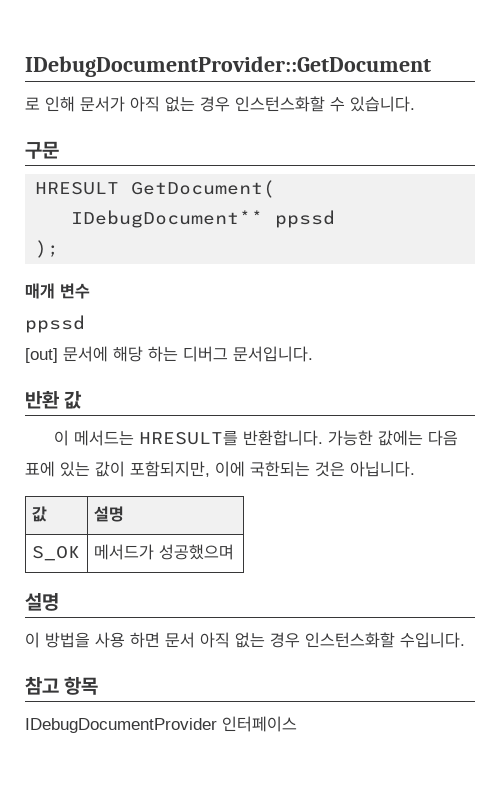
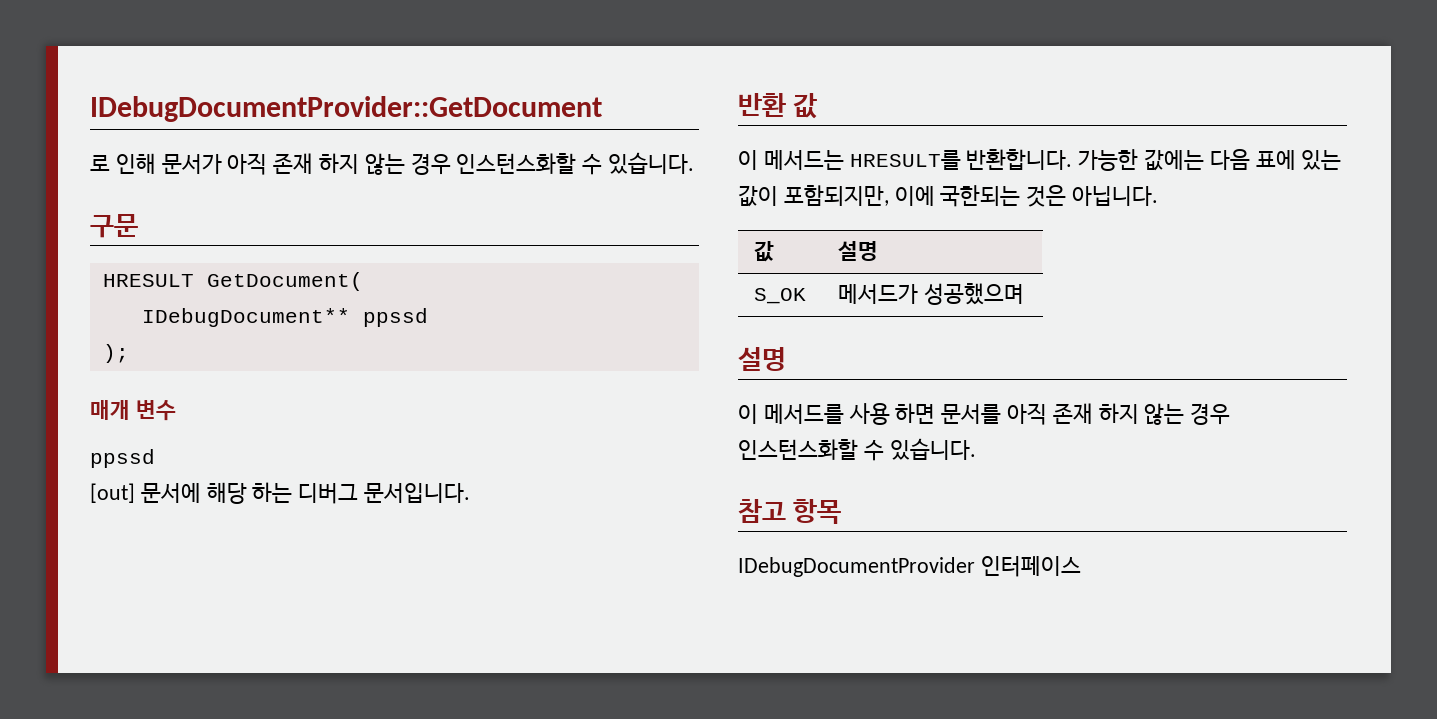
[165,96,195,112] 없는 -> [273,153,405,175] 존재 하지 않는
[45,632,90,648] 방법을 -> [763,404,844,424] 메서드를
[165,632,465,648] 문서 아직 없는 경우 인스턴스화할 수입니다. -> [941,403,1231,425] [738,438,976,461] 문서를 아직 존재 하지 않는 경우 인스턴스화할 수 있습니다.

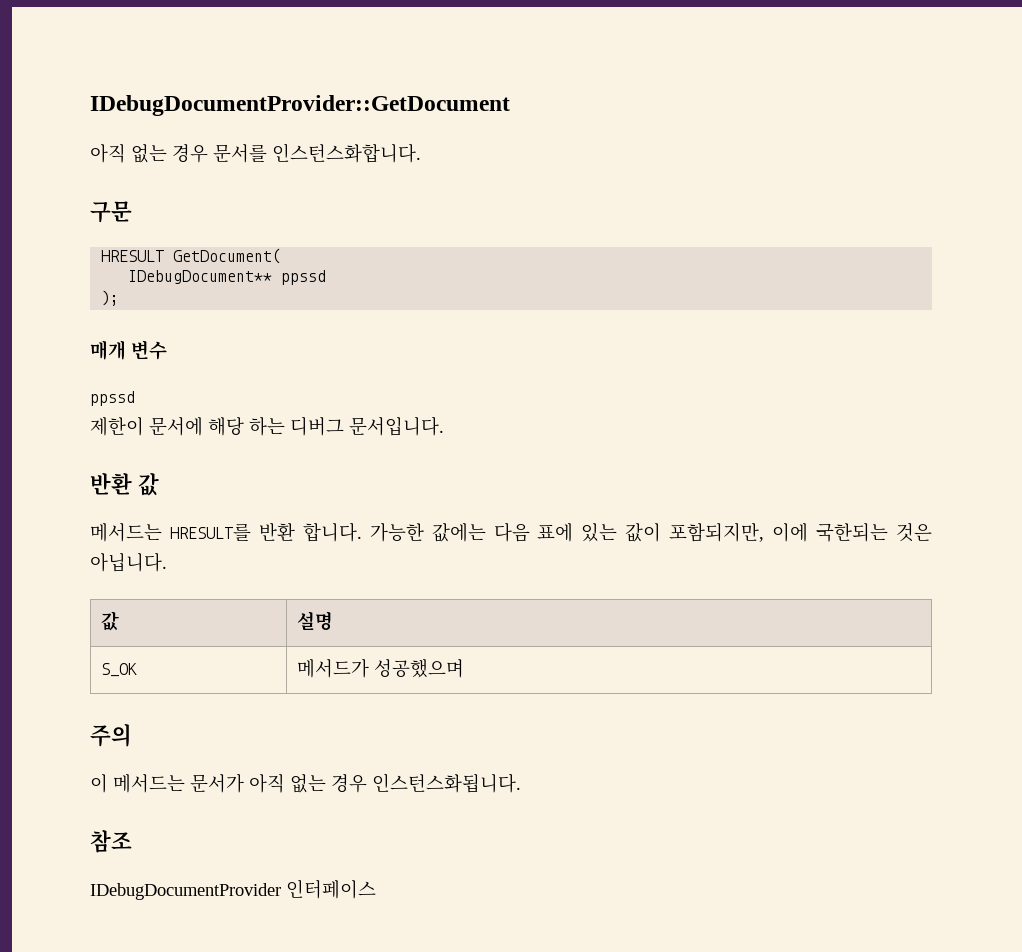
[90,152,695,175] 로 인해 문서가 아직 존재 하지 않는 경우 인스턴스화할 수 있습니다. -> [90,143,421,163] 아직 없는 경우 문서를 인스턴스화합니다.
[90,483,135,503] [out] -> [90,417,144,436] 제한이
[738,150,758,170] 이 -> (159, 484) none
[966,149,1073,170] 반환합니다. -> [258,522,362,542] 반환 합니다.
[738,347,786,371] [738,403,1231,425] [738,438,976,461] [738,499,842,524] 설명 // 이 메서드를 사용 하면 문서를 아직 존재 하지 않는 경우 인스턴스화할 수 있습니다. // 참고 항목 -> [90,724,132,747] [90,773,521,793] [90,830,132,853] 주의 // 이 메서드는 문서가 아직 없는 경우 인스턴스화됩니다. // 참조

